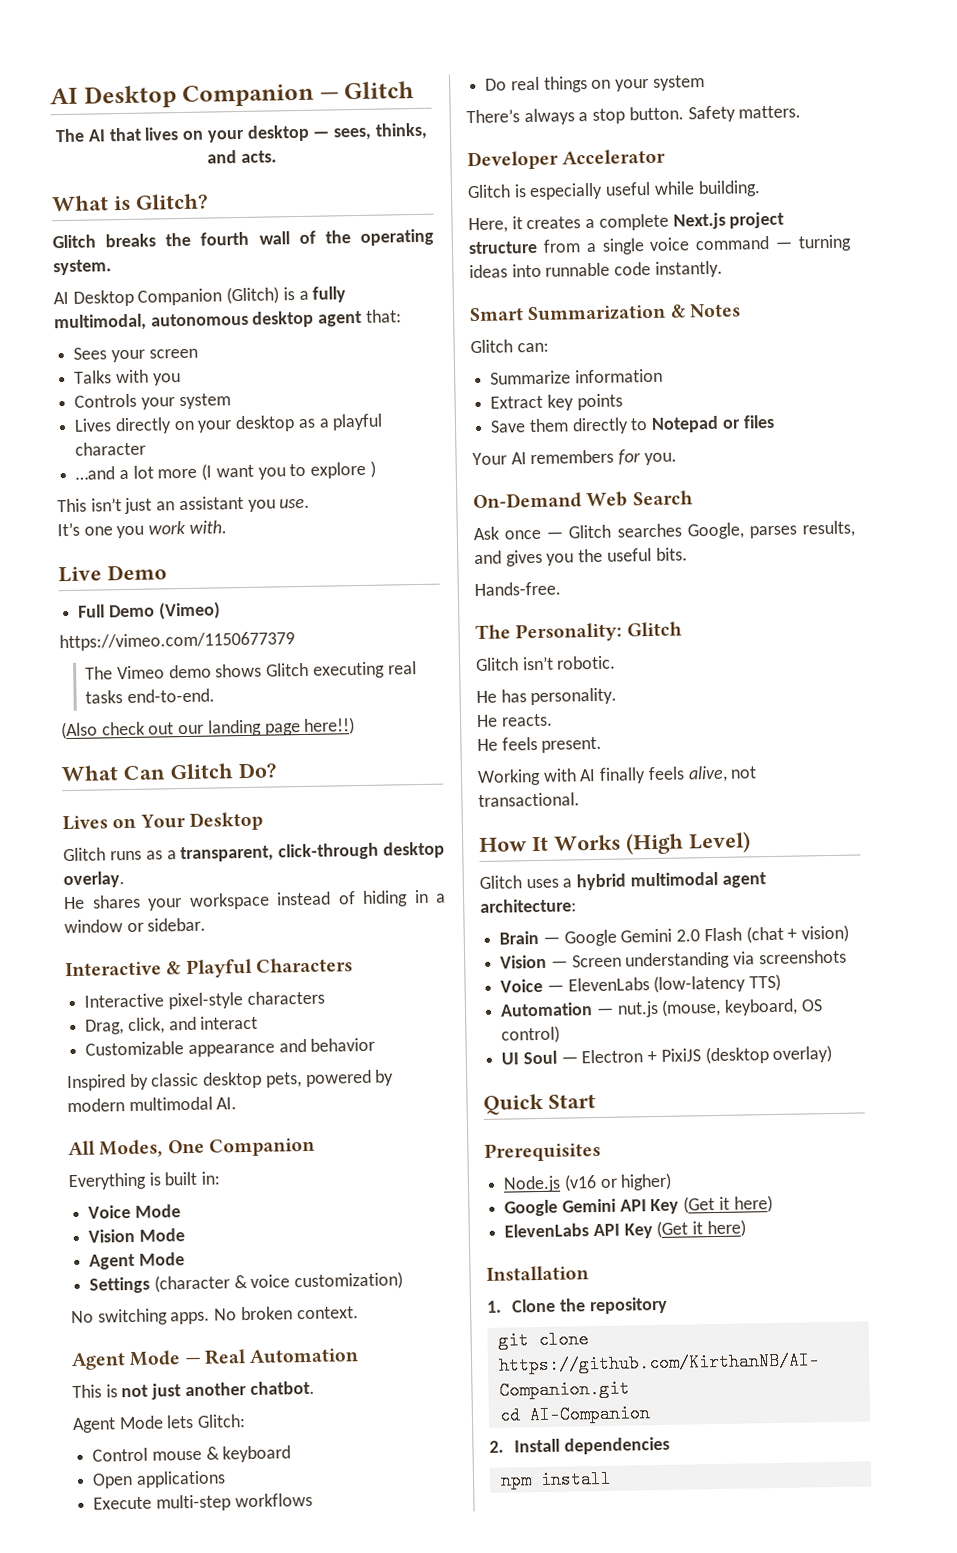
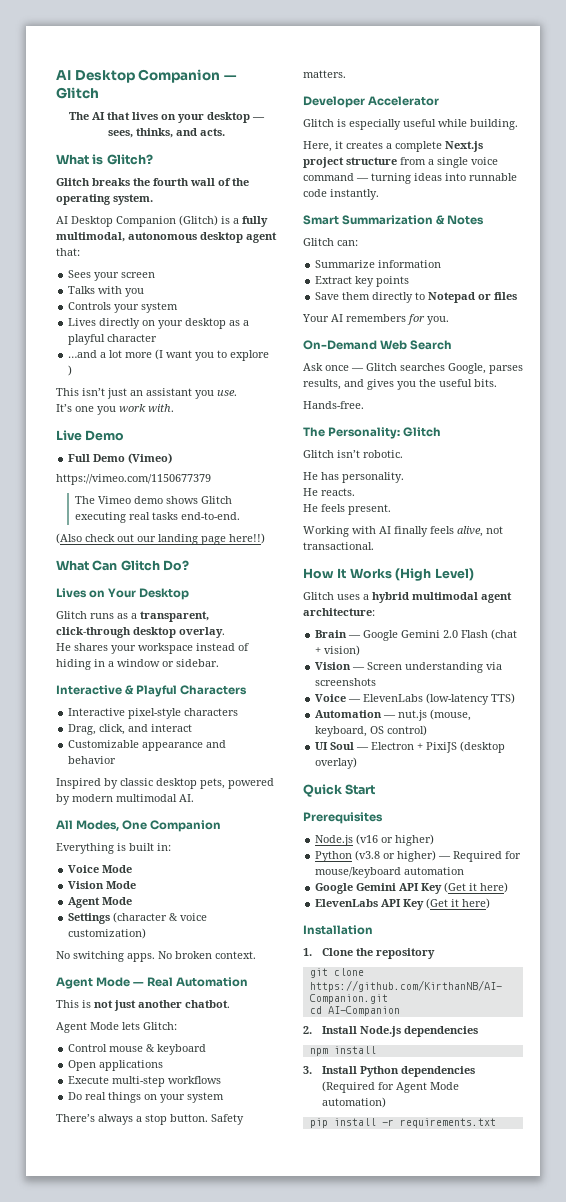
(673, 1181) none -> [315,850,522,862] [315,867,465,878] // Python (v3.8 or higher) — Required for mouse/keyboard automation
(561, 1445) none -> [359,1026,401,1037] Node.js
(612, 1479) none -> [303,1066,475,1077] [321,1081,459,1093] [321,1097,386,1108] [309,1118,496,1128] // 3. Install Python dependencies (Required for Agent Mode automation) // pip install -r requirements.txt

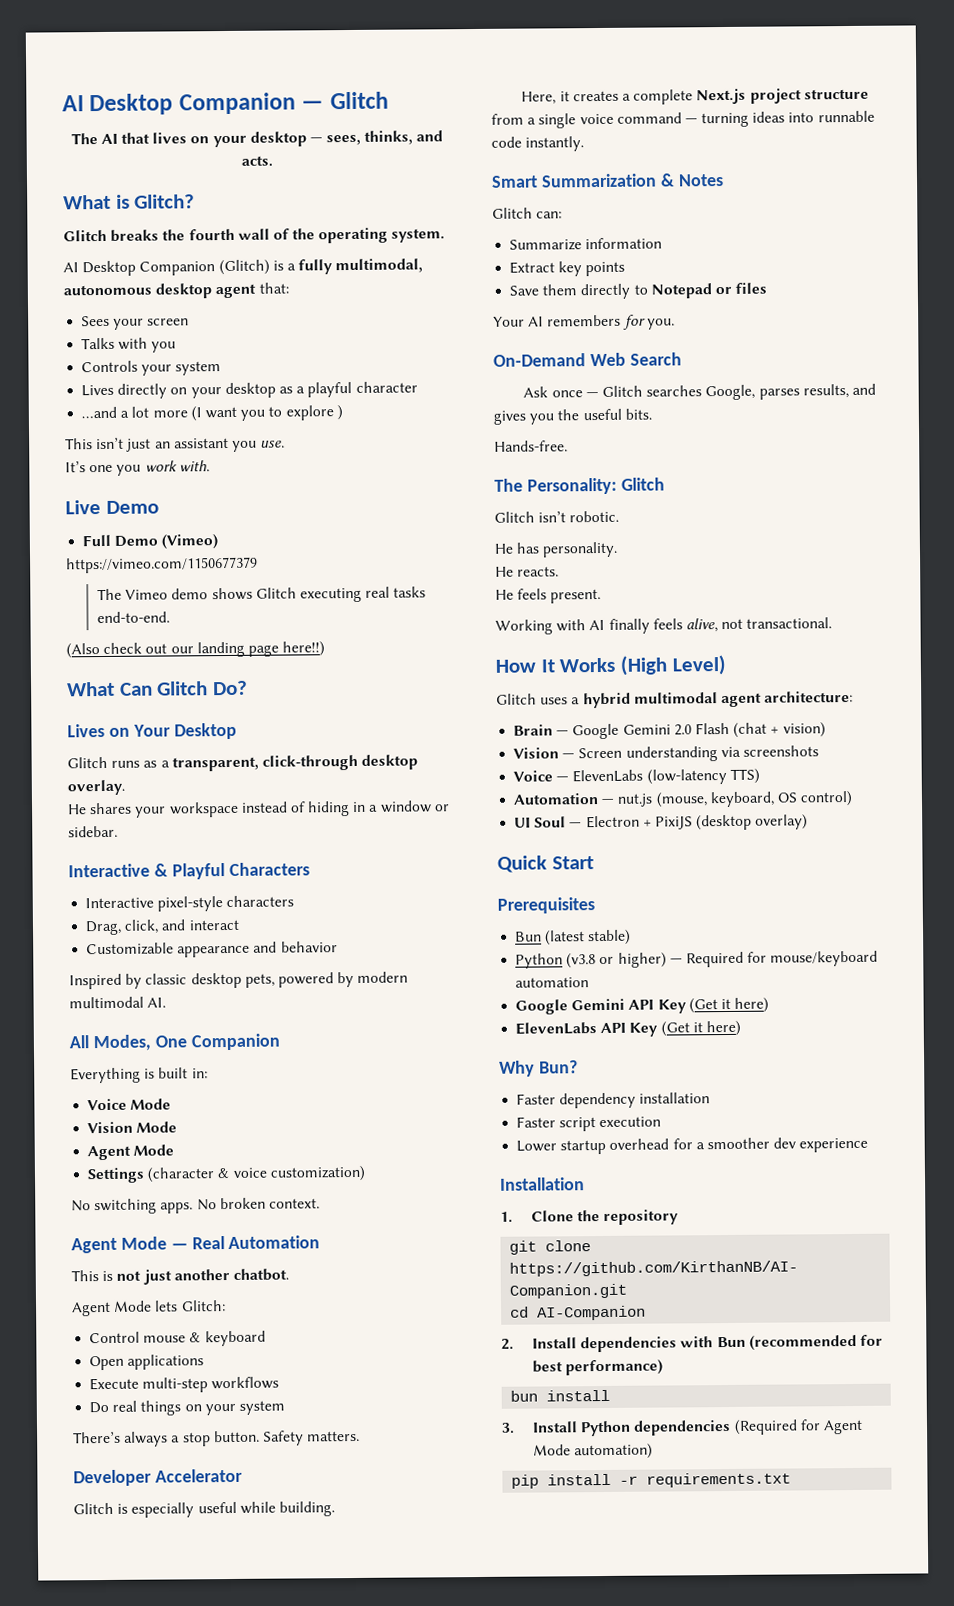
[315,834,435,846] Node.js (v16 or higher) -> [515,929,632,946] Bun (latest stable)
(491, 903) none -> [499,1060,578,1077] [516,1092,711,1109] [516,1116,662,1132] [516,1137,869,1155] // Why Bun? // Faster dependency installation // Faster script execution // Lower startup overhead for a smoother dev experience
[359,1026,478,1037] [309,1048,328,1056] Node.js dependencies // npm -> [580,1334,883,1353] [531,1359,664,1376] [510,1390,539,1402] dependencies with Bun (recommended for best performance) // bun

